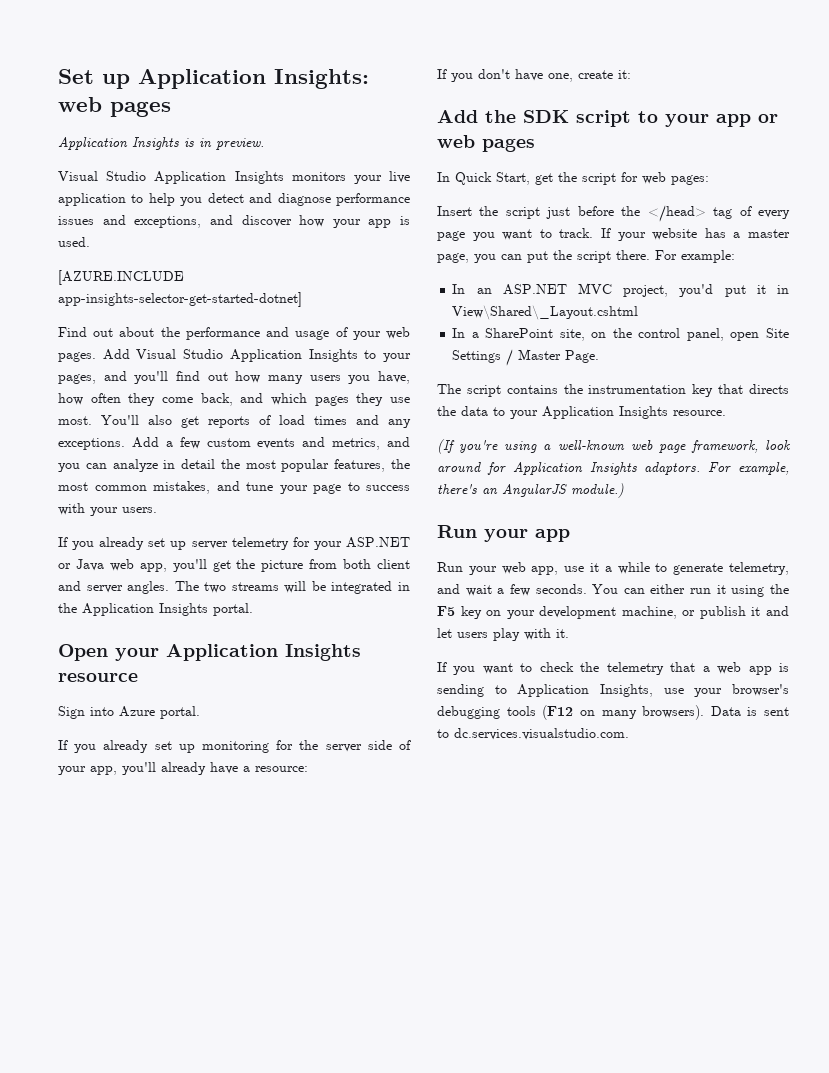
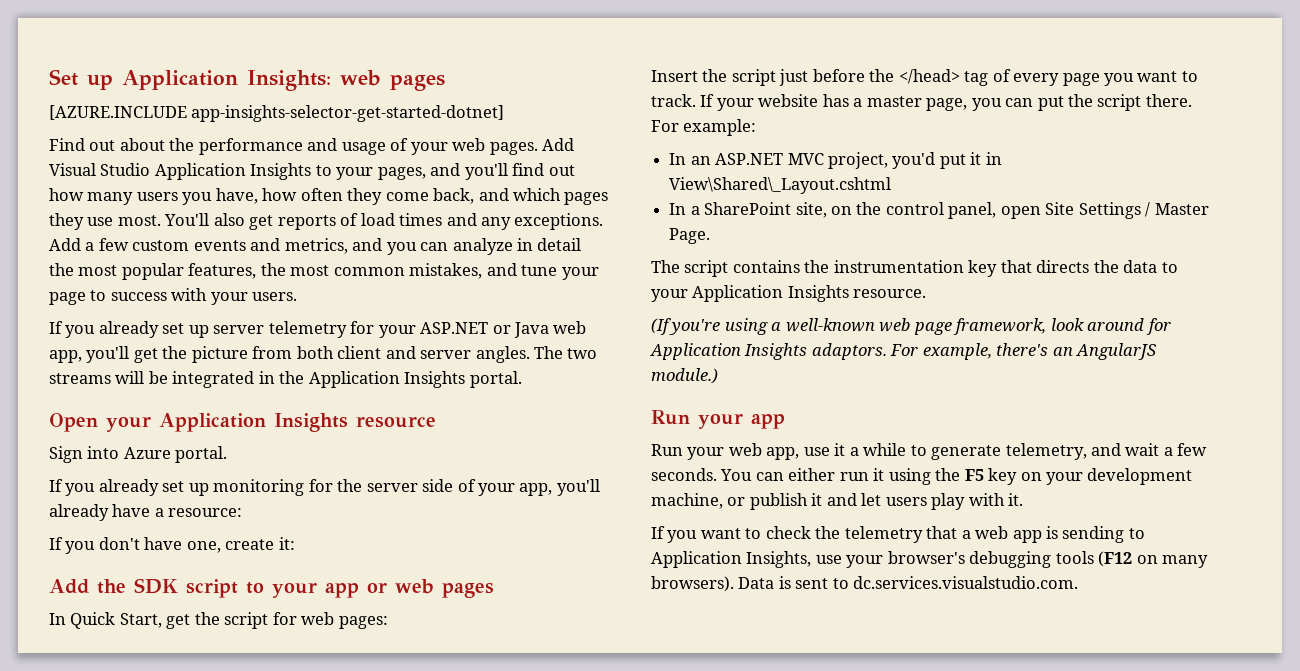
[58,137,264,150] [58,171,410,184] [58,193,410,206] [58,215,410,228] [58,237,90,247] // Application Insights is in preview. // Visual Studio Application Insights monitors your live application to help you detect and diagnose performance issues and exceptions, and discover how your app is used. -> (445, 82) none

